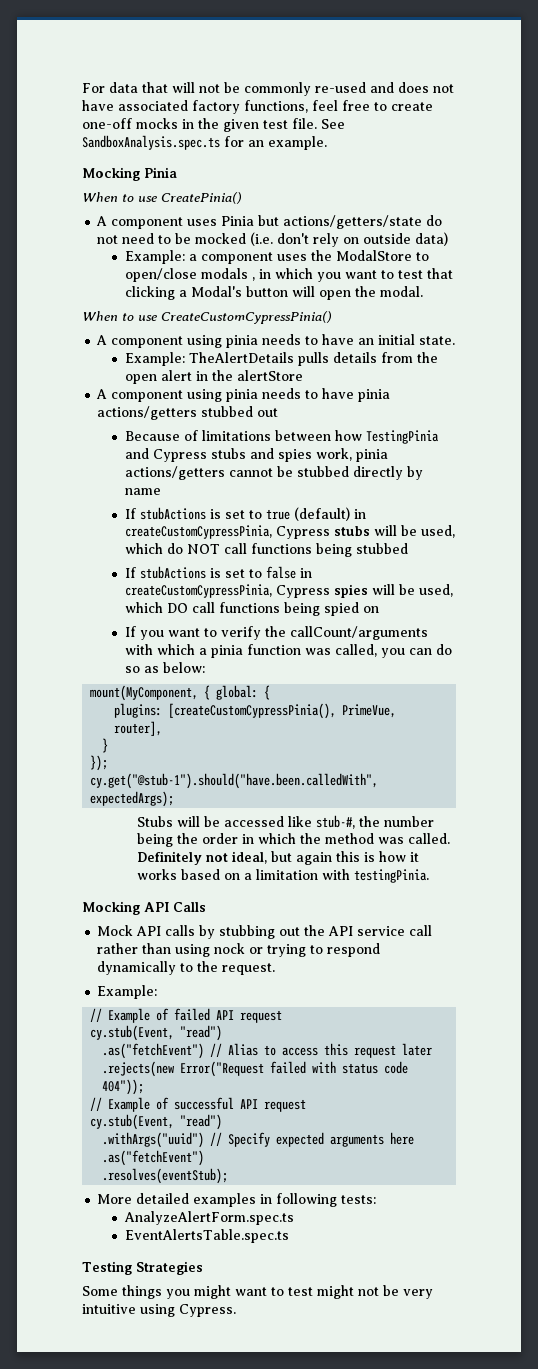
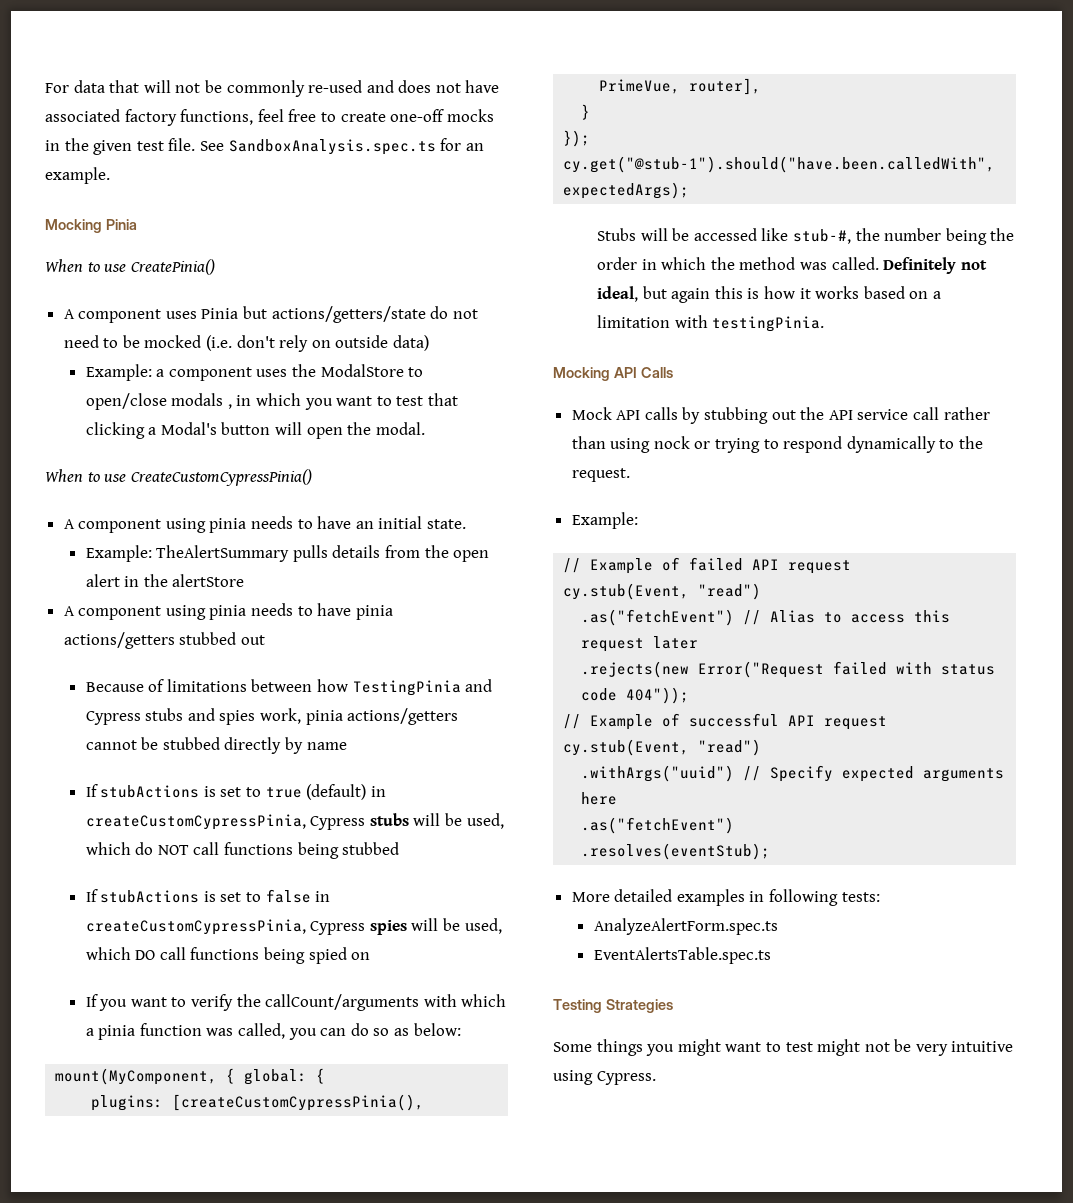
[189,352,295,363] TheAlertDetails -> [156,545,290,562] TheAlertSummary

